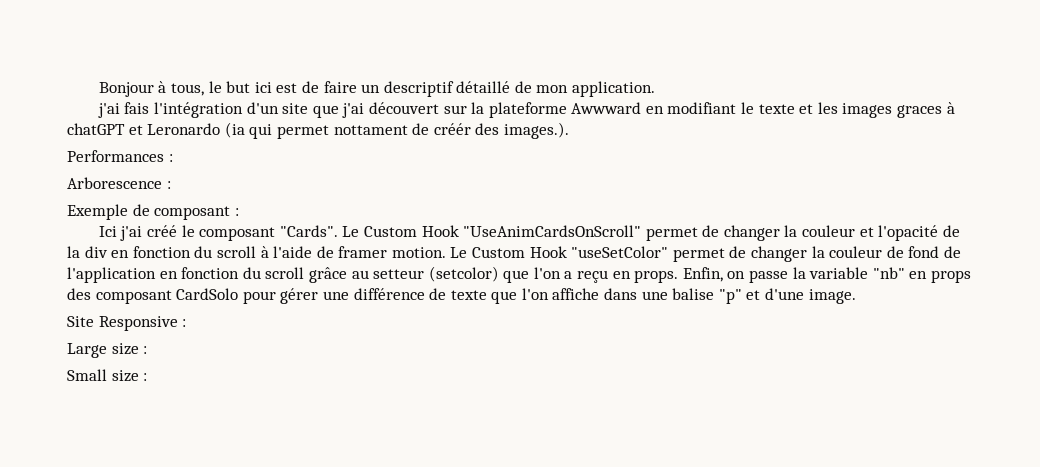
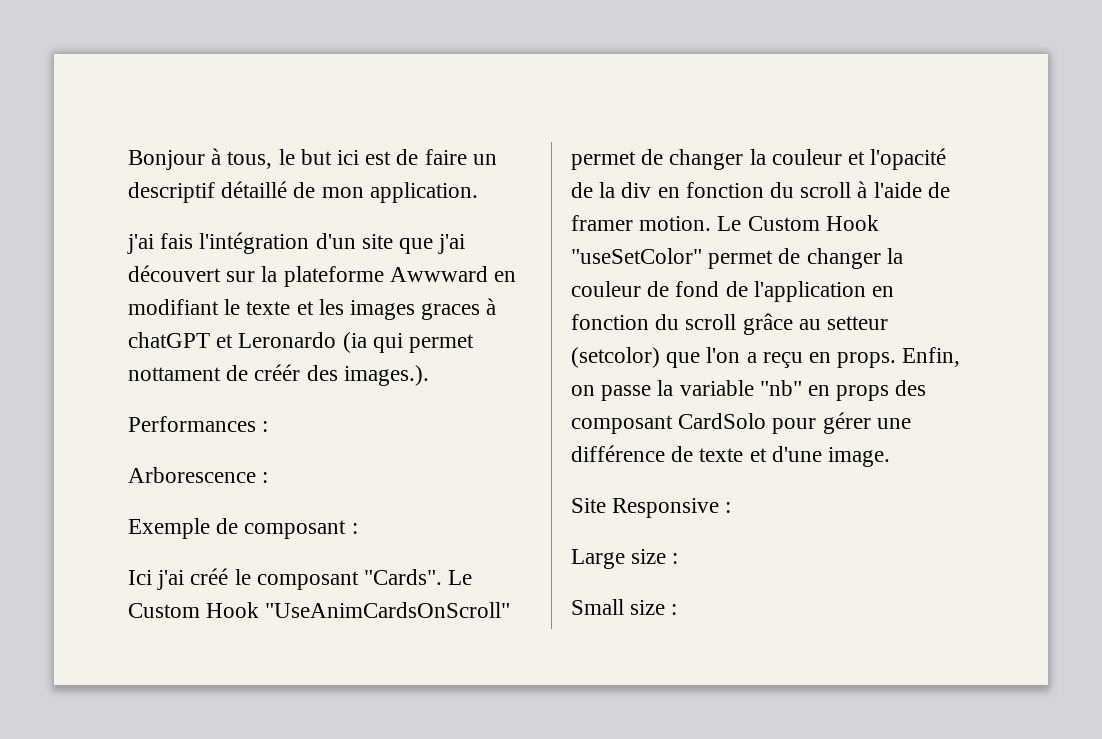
[491,288,742,304] que l'on affiche dans une balise "p" -> (744, 455) none

